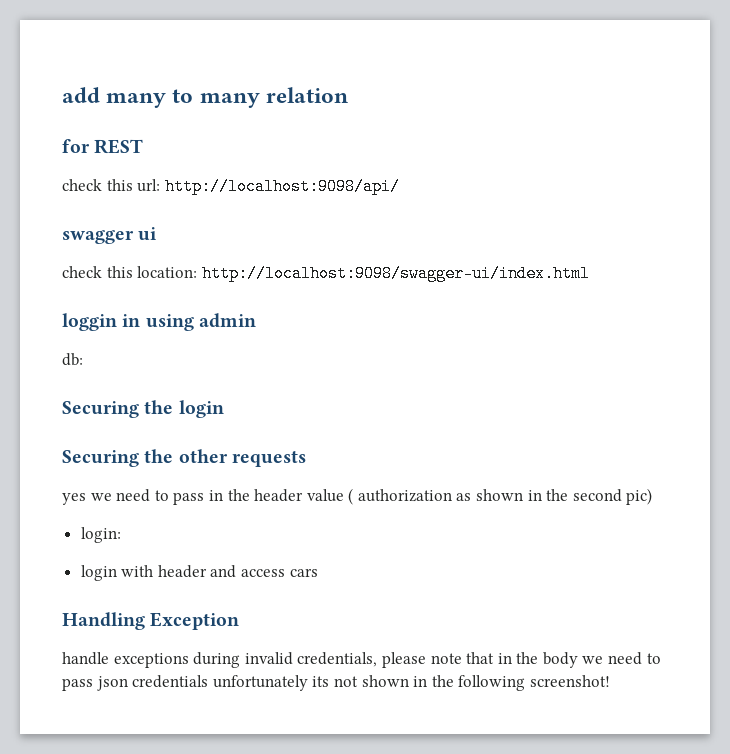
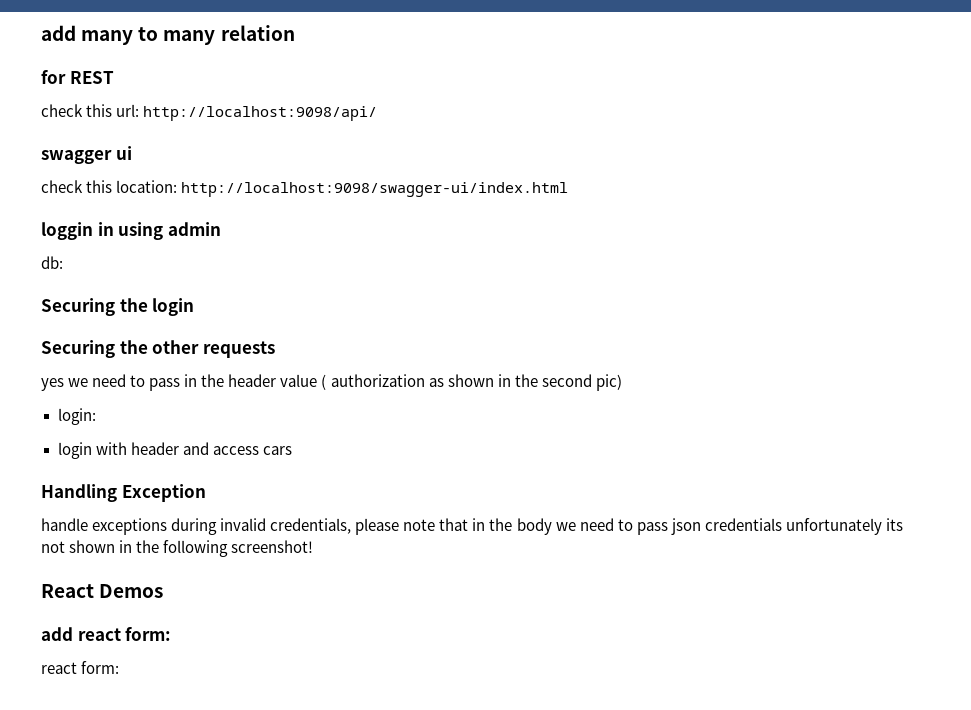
(610, 681) none -> [41,584,164,598] [41,627,172,641] [41,661,120,674] // React Demos // add react form: // react form:

